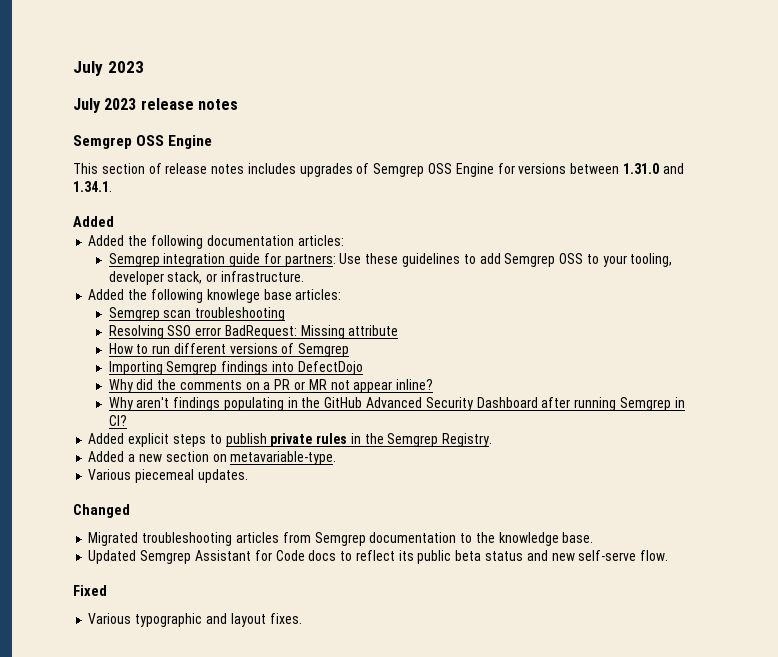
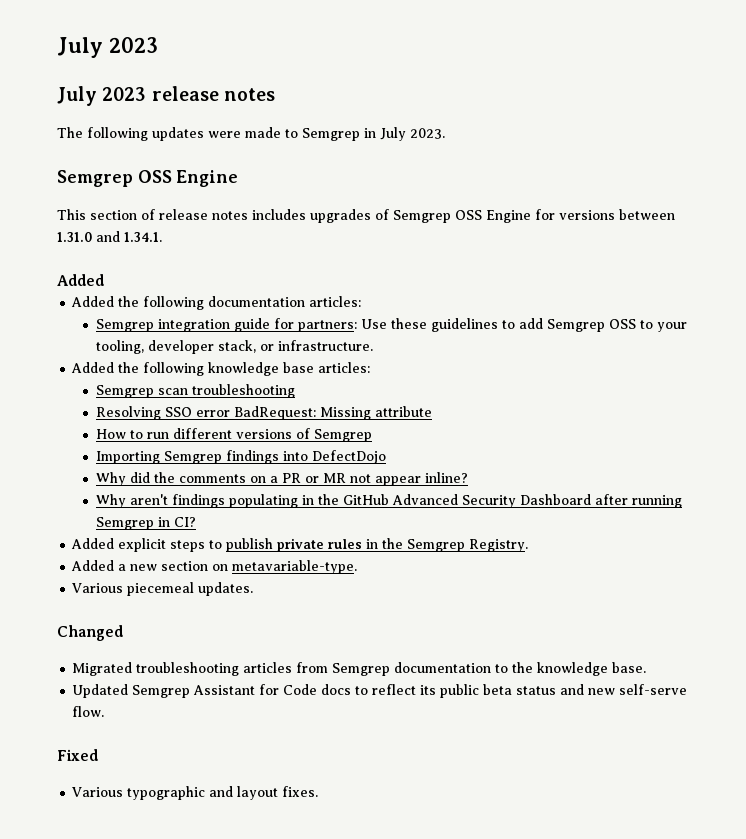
(238, 104) none -> [57,127,445,141] // The following updates were made to Semgrep in July 2023.
[206,289,260,303] knowlege -> [208,362,280,376] knowledge

